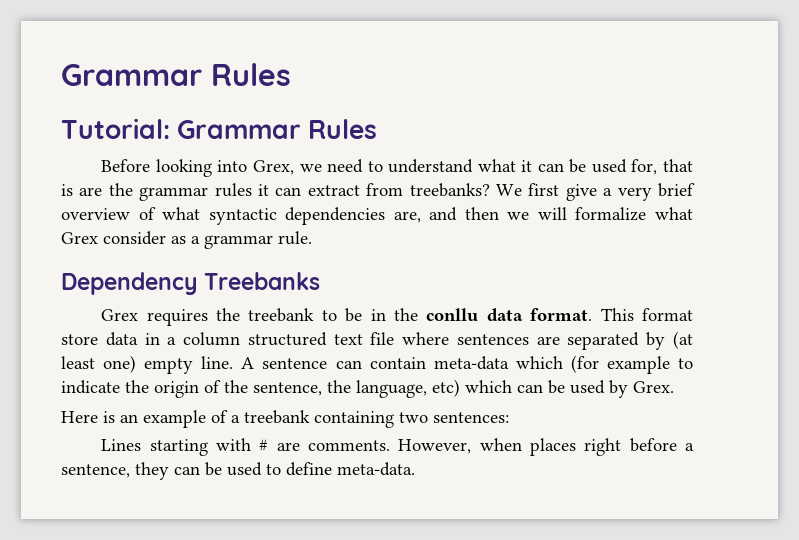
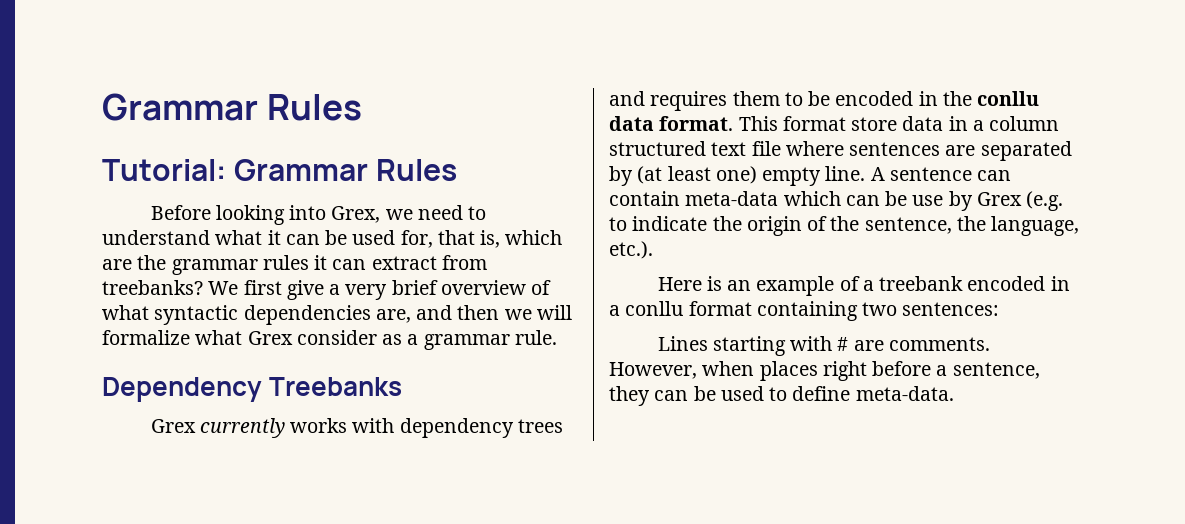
[61,184,73,196] is -> [480,230,563,248] is, which
[146,308,315,326] requires the treebank -> [199,418,563,438] [609,91,780,111] currently works with dependency trees and requires them
(363, 315) none -> [835,91,914,106] encoded
[570,355,670,374] (for example -> [845,191,1064,211] can be use by Grex (e.g.
[432,379,674,398] etc) which can be used by Grex. -> [609,241,653,259] etc.).
(310, 417) none -> [967,276,1070,291] [609,301,752,316] encoded in a conllu format

